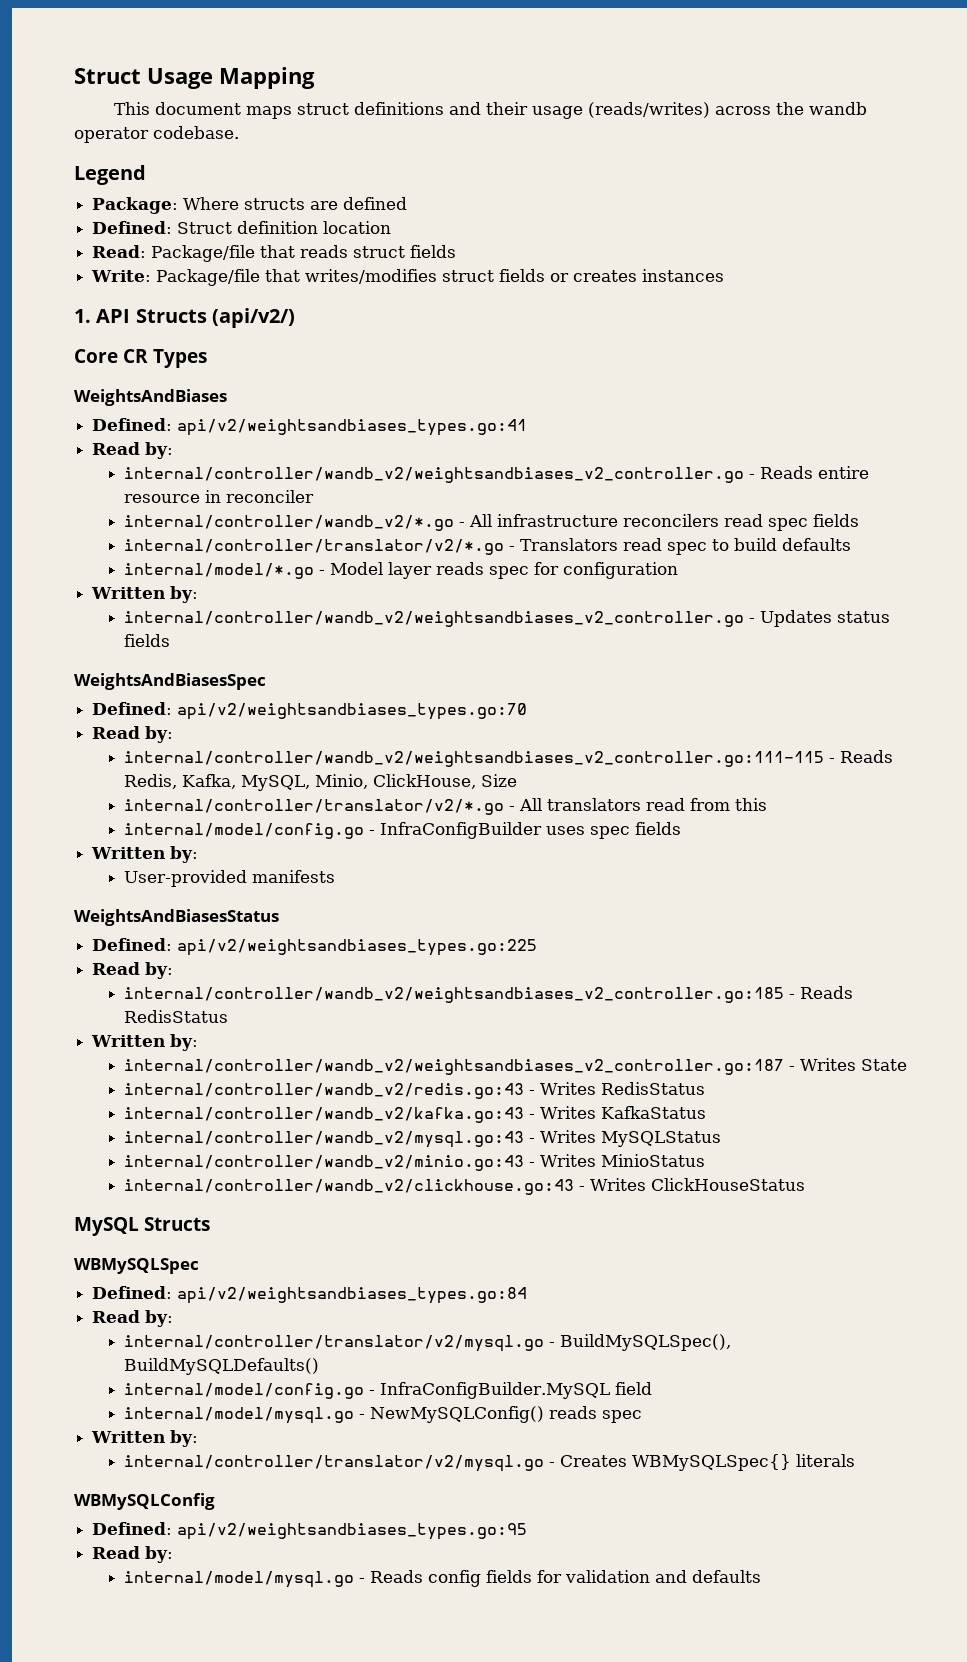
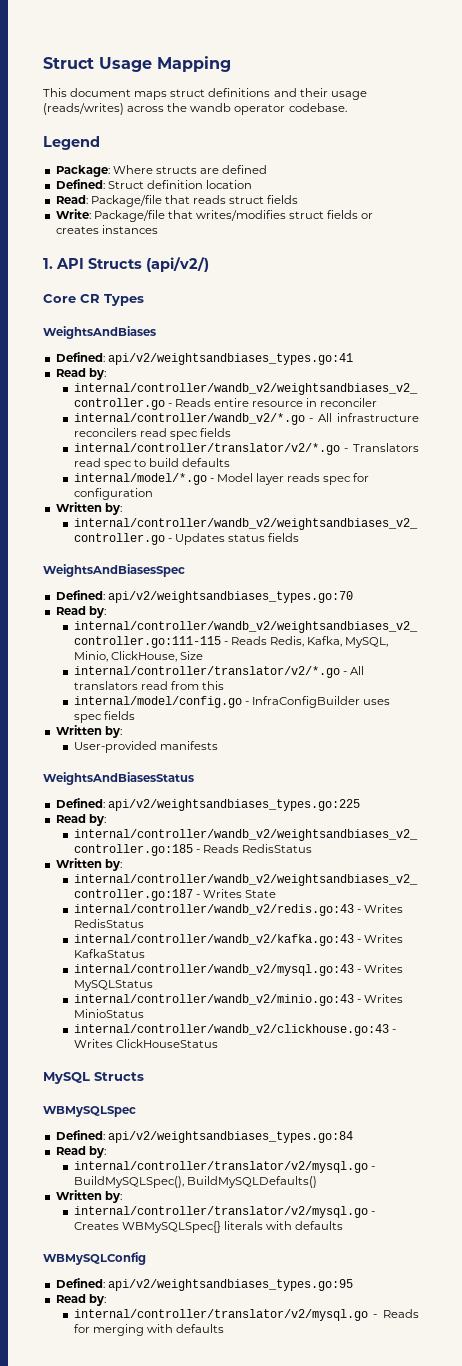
[123,1382,652,1399] [123,1406,642,1424] // internal/model/config.go - InfraConfigBuilder.MySQL field // internal/model/mysql.go - NewMySQLConfig() reads spec -> (317, 1182) none
(855, 1460) none -> [265,1221,344,1230] with defaults
[123,1570,687,1588] internal/model/mysql.go - Reads config fields for validation and -> [73,1309,420,1321] [73,1324,173,1336] internal/controller/translator/v2/mysql.go - Reads for merging with

